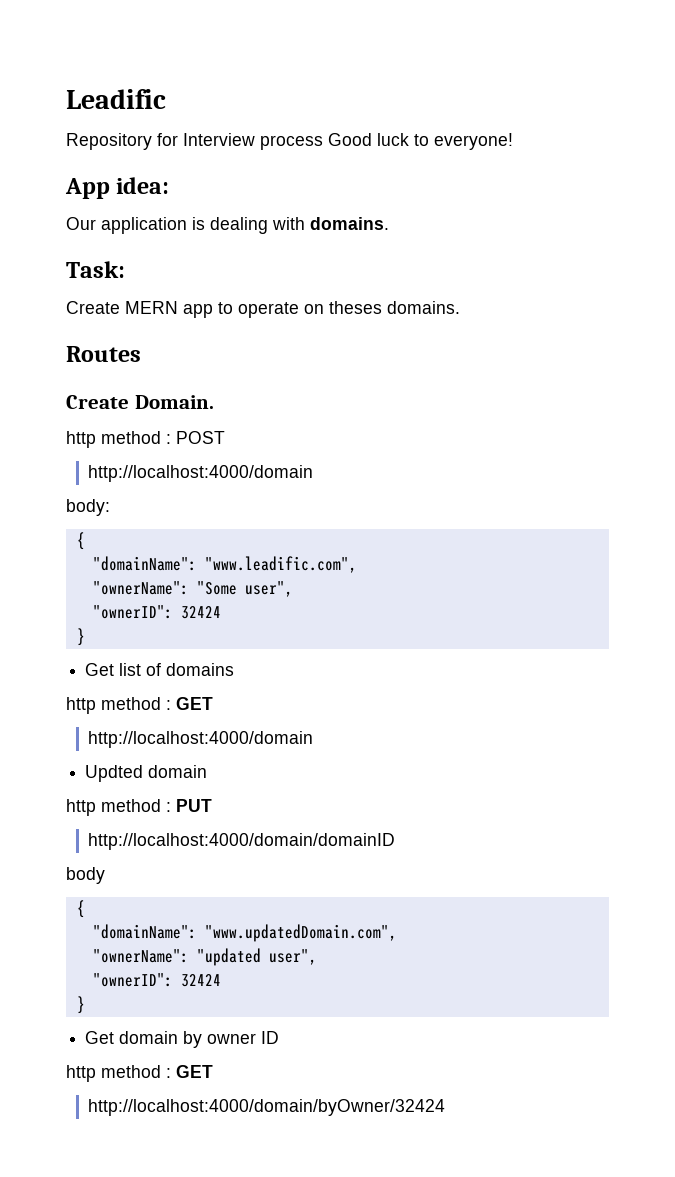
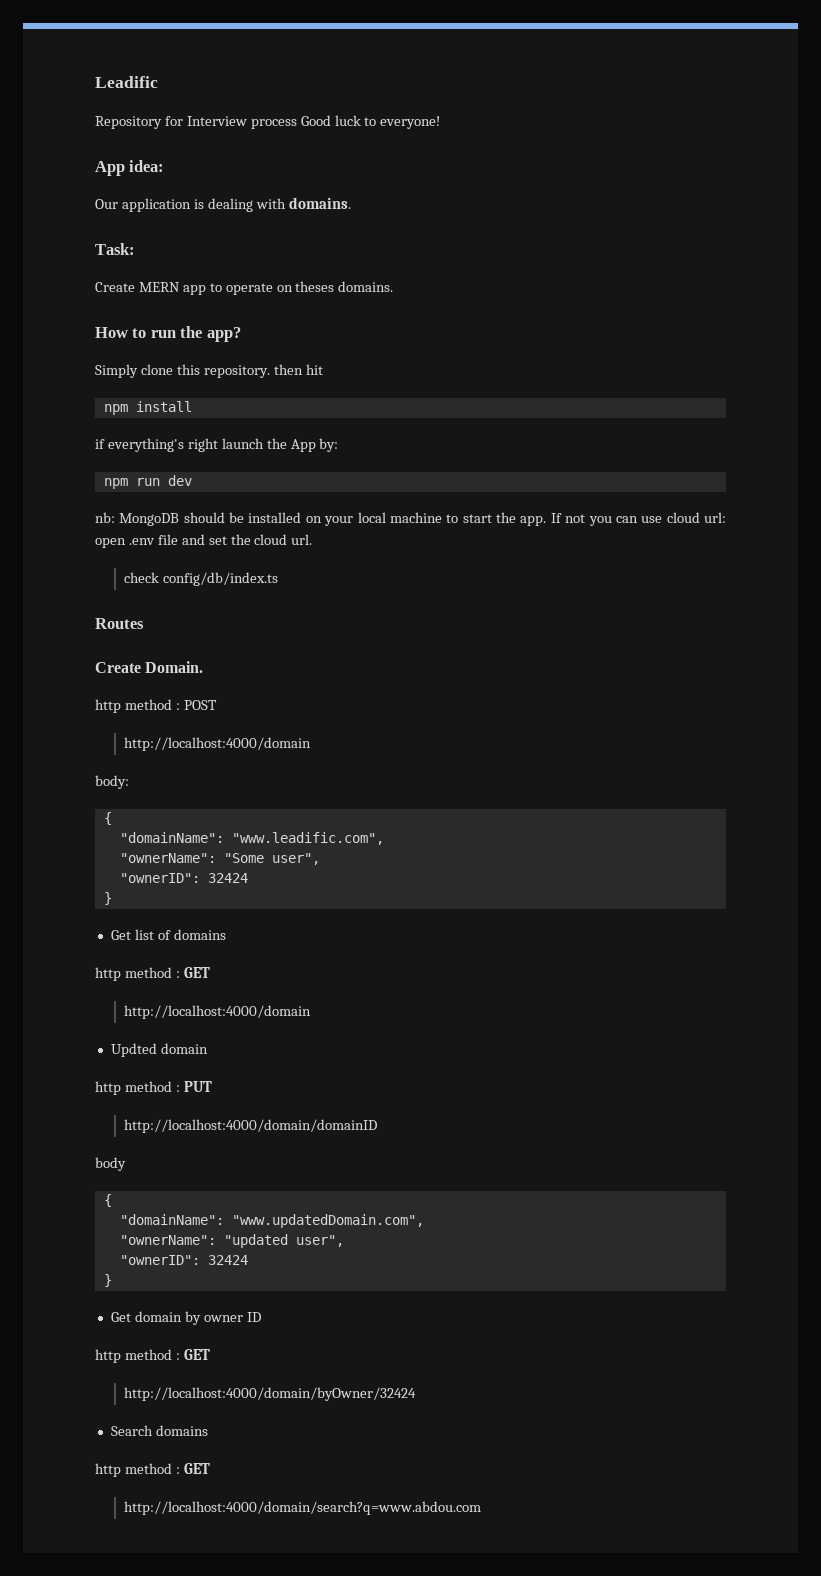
(460, 307) none -> [95,326,241,342] [95,364,323,378] [103,401,192,415] [95,438,339,452] [103,475,192,489] [95,512,726,526] [95,534,313,548] [123,572,278,586] // How to run the app? // Simply clone this repository. then hit // npm install // if everything's right launch the App by: // npm run dev // nb: MongoDB should be installed on your local machine to start the app. If not you can use cloud url: open .env file and set the cloud url. // check config/db/index.ts
(446, 1107) none -> [110,1425,208,1436] [95,1463,210,1477] [123,1501,481,1515] // Search domains // http method : GET // http://localhost:4000/domain/search?q=www.abdou.com

